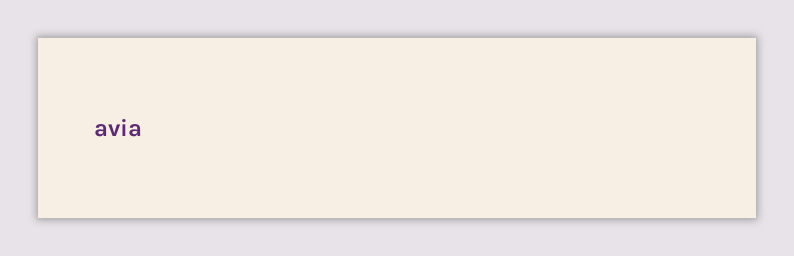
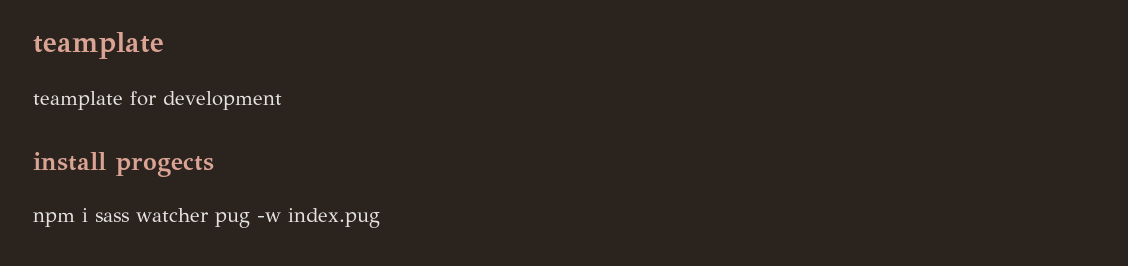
[94,118,142,137] avia -> [33,32,164,59] [33,91,282,110] [33,152,214,177] [33,208,380,228] teamplate // teamplate for development // install progects // npm i sass watcher pug -w index.pug

